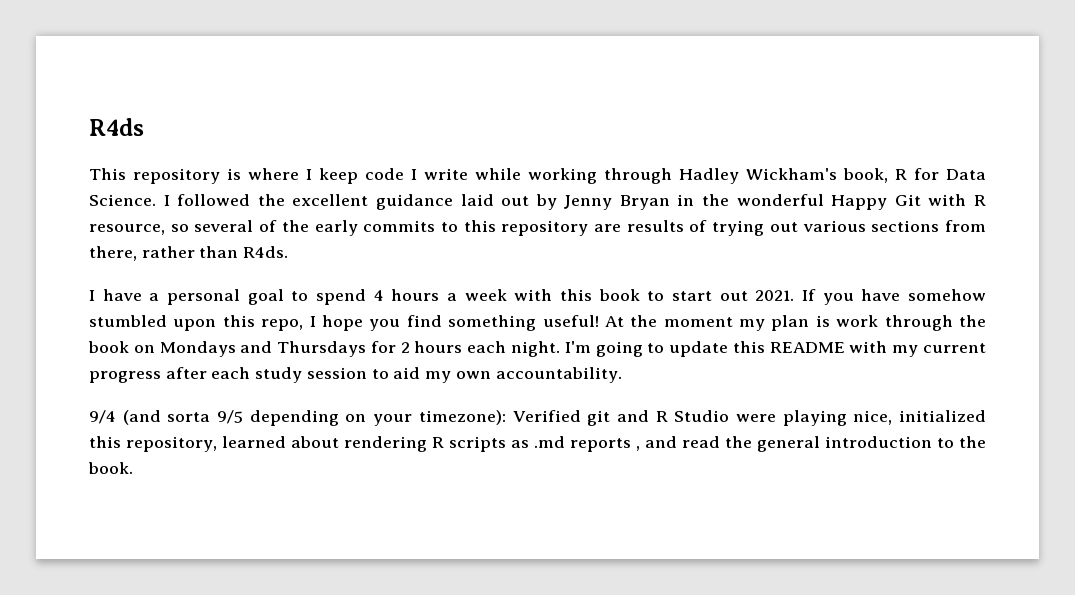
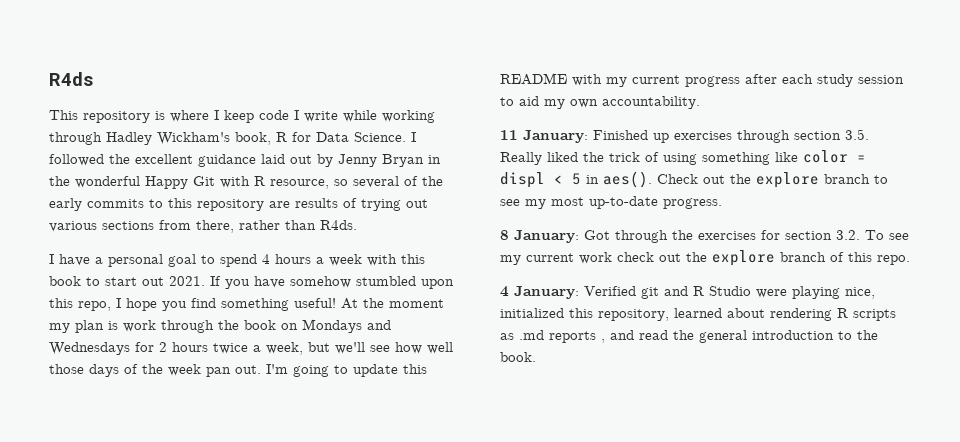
[277,341,367,357] Thursdays -> [49,342,130,355] Wednesdays
[467,341,560,357] each night. -> [213,342,453,355] [49,364,261,377] twice a week, but we'll see how well those days of the week pan out.
[89,410,506,426] 9/4 (and sorta 9/5 depending on your timezone): -> [500,129,869,143] [500,150,866,165] [500,171,888,188] [500,196,722,209] [500,230,909,243] [500,250,910,266] [500,286,579,299] 11 January: Finished up exercises through section 3.5. Really liked the trick of using something like color = displ < 5 in aes(). Check out the explore branch to see my most up-to-date progress. // 8 January: Got through the exercises for section 3.2. To see my current work check out the explore branch of this repo. // 4 January:

